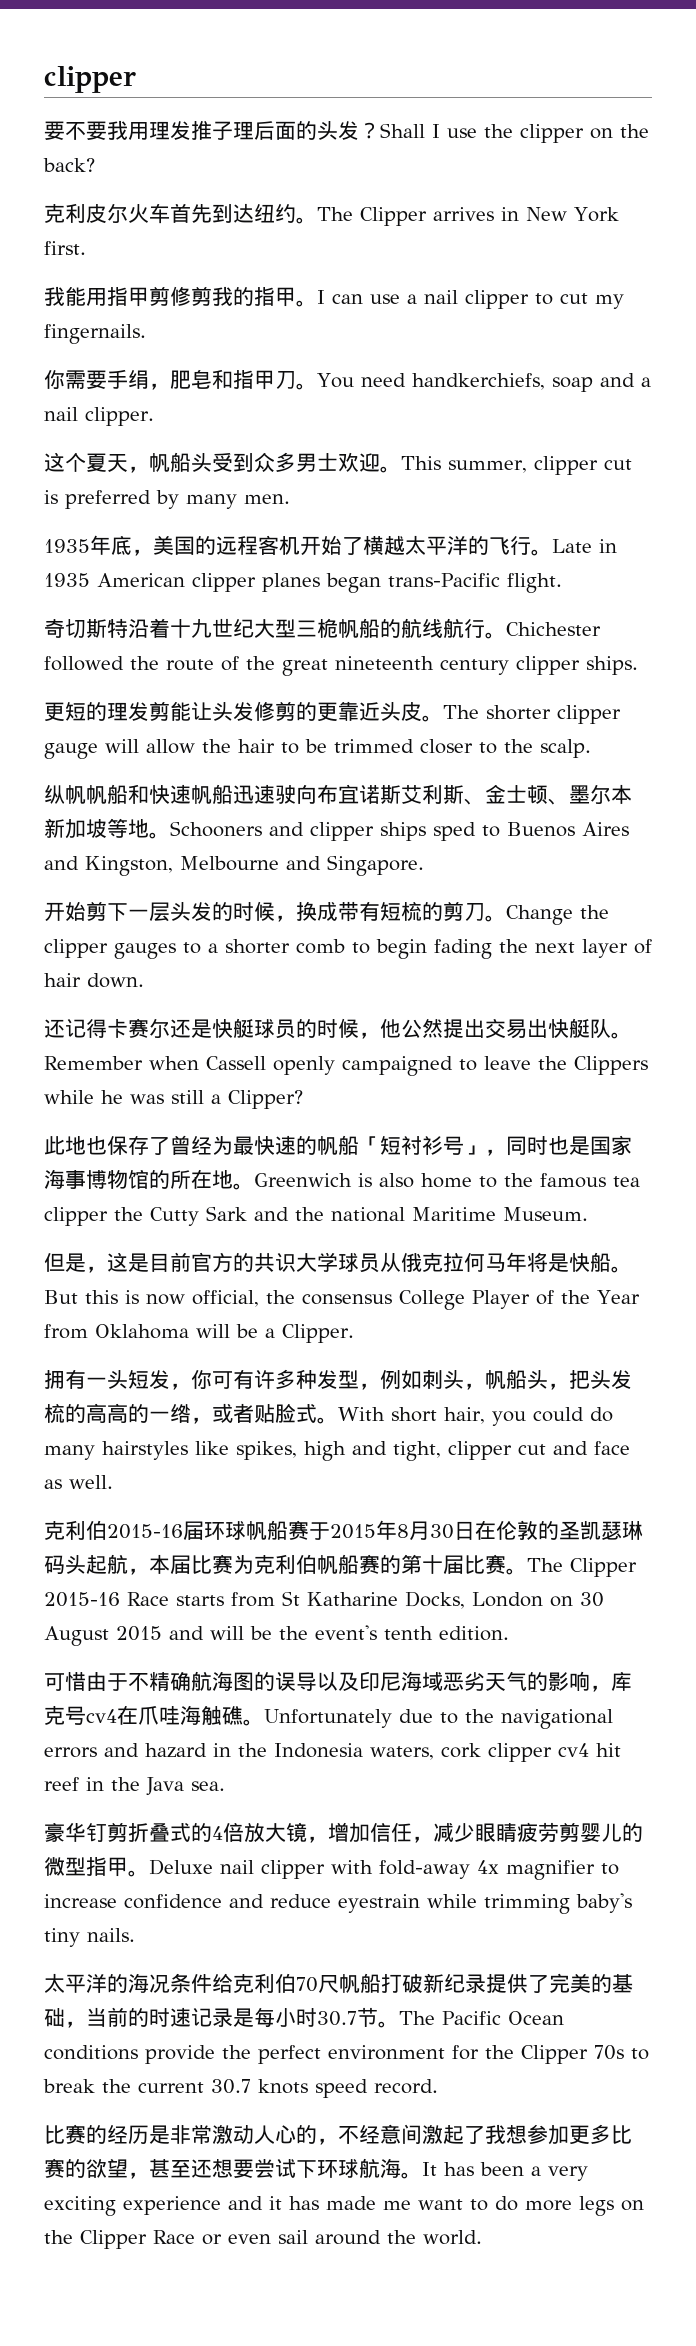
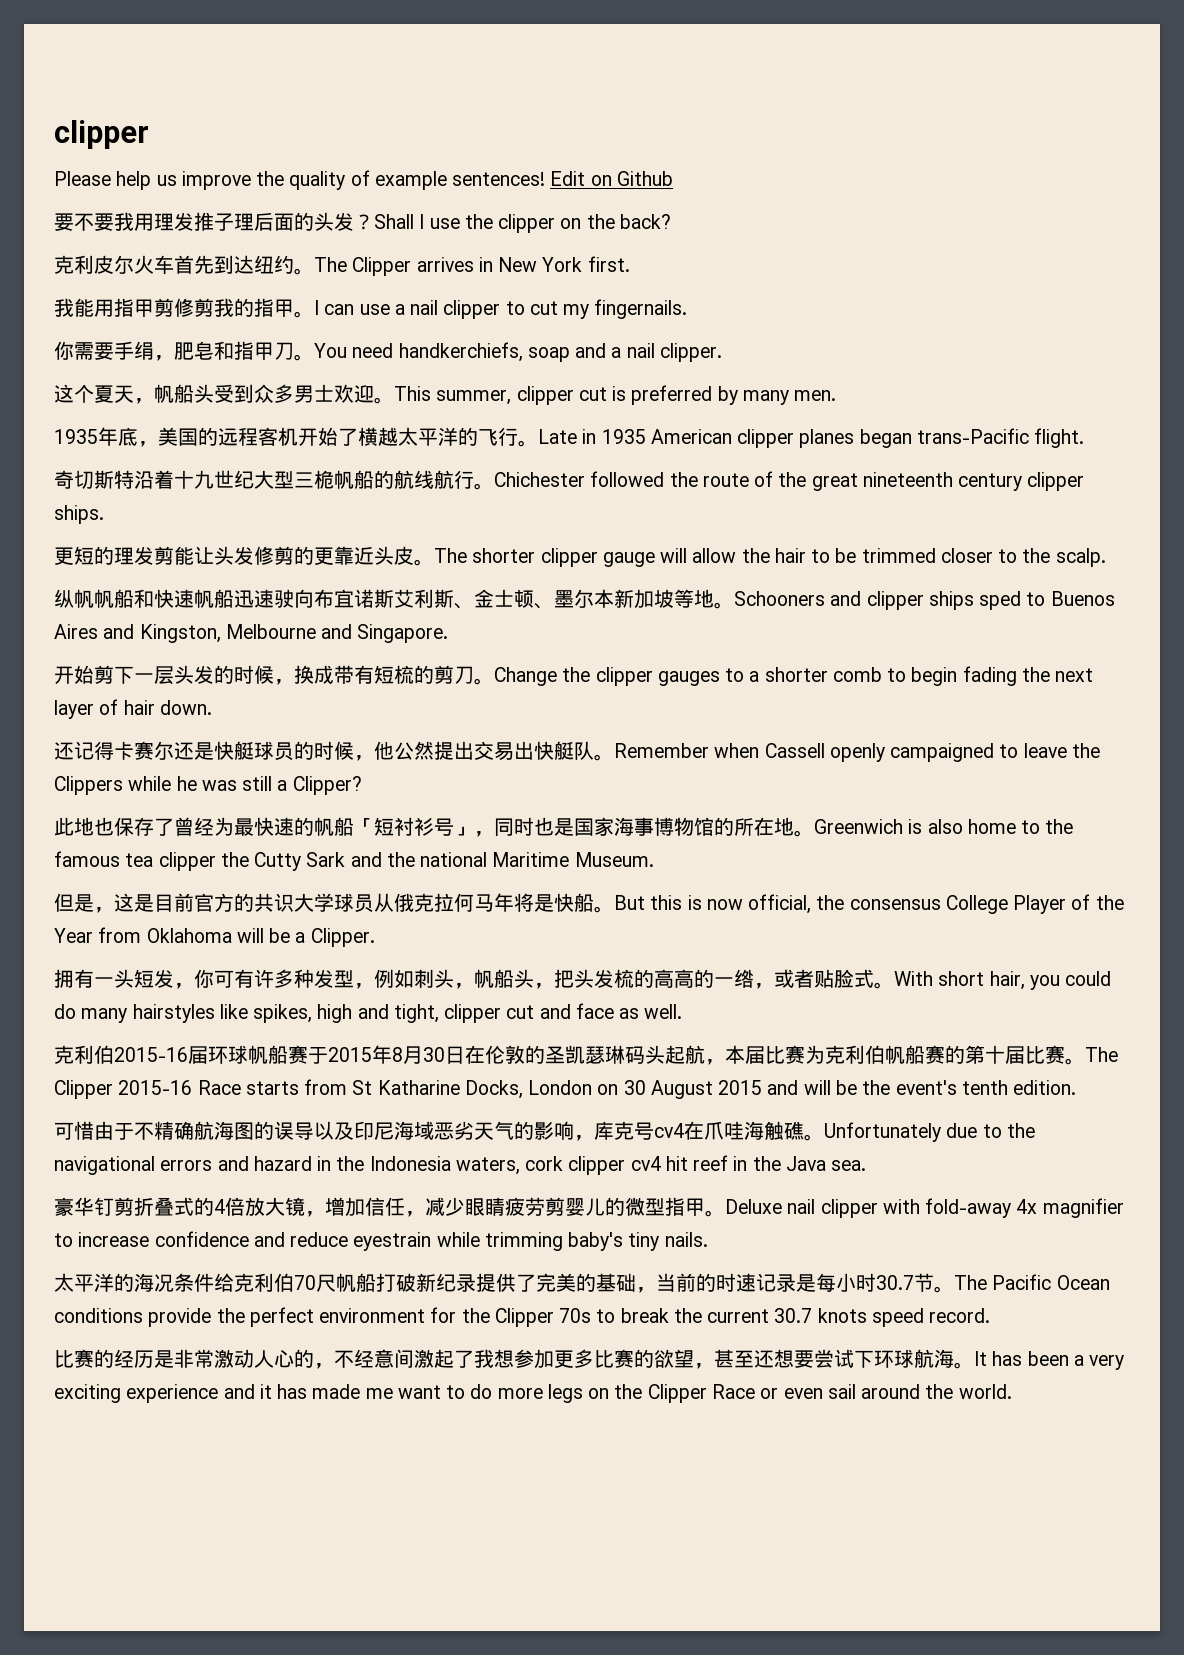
[44,66,136,93] clipper -> [54,120,149,149] [54,170,673,190] clipper // Please help us improve the quality of example sentences! Edit on Github

